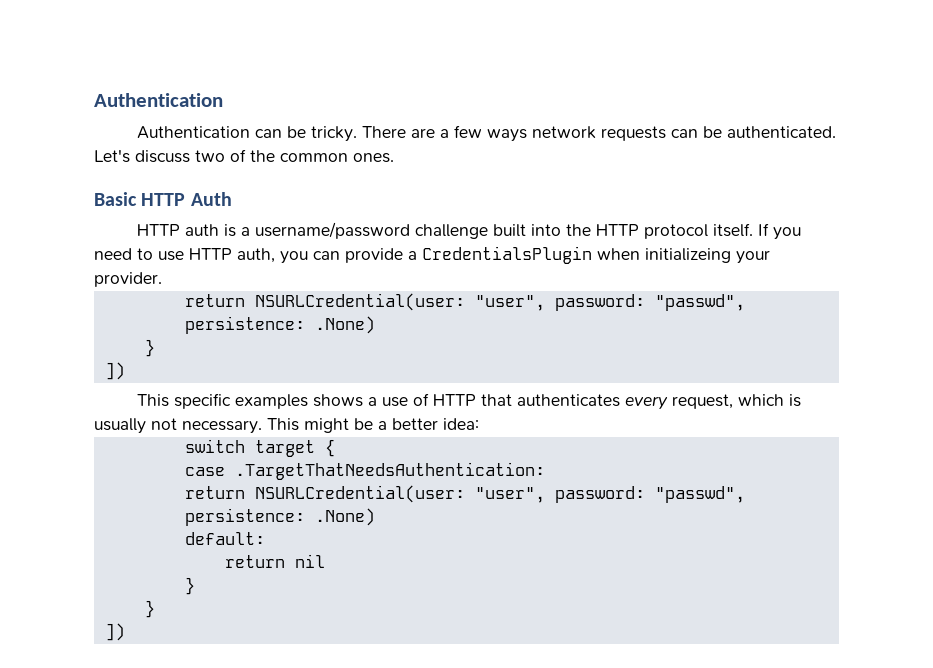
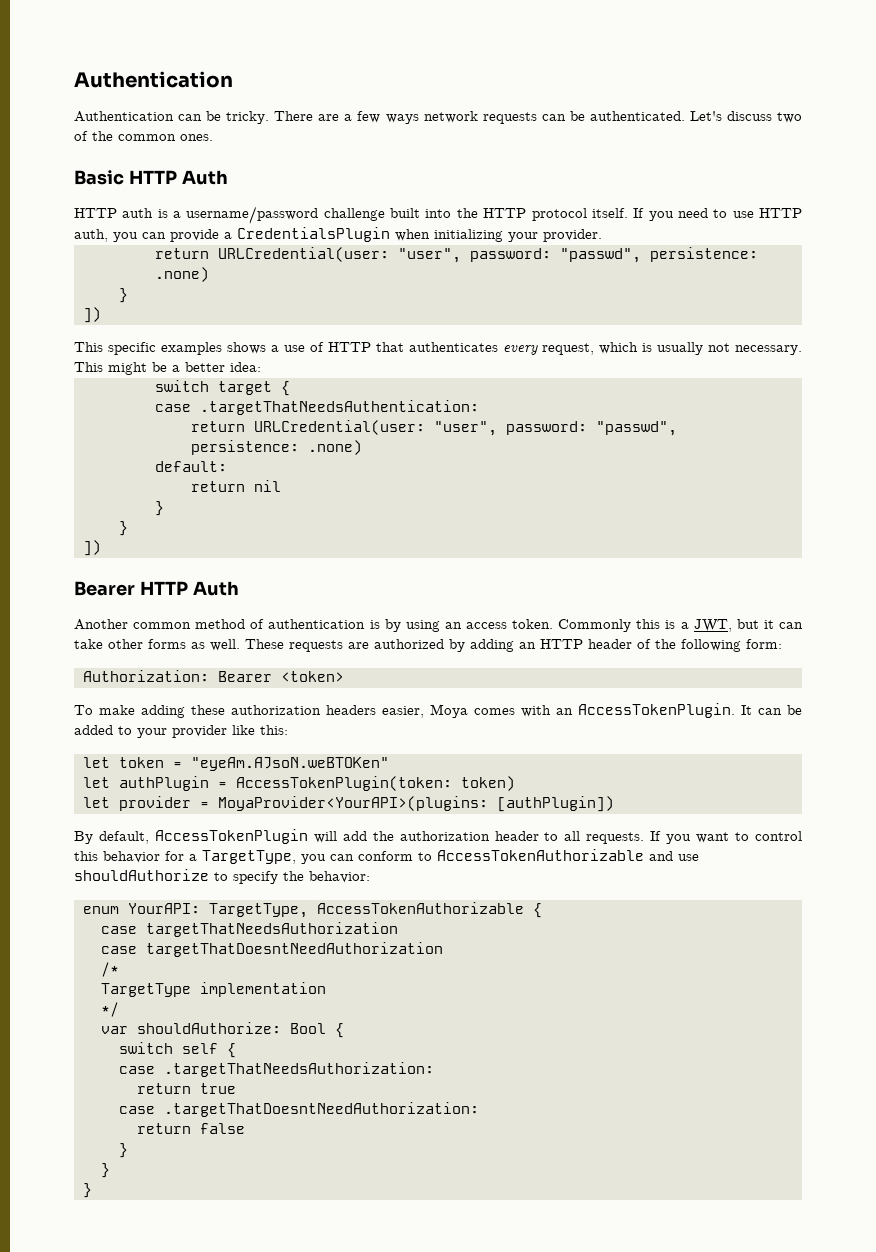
[645,248,731,263] initializeing -> [434,229,503,242] initializing
[254,293,745,311] [184,316,375,334] NSURLCredential(user: "user", password: "passwd", persistence: .None) -> [218,247,758,263] [155,267,209,282] URLCredential(user: "user", password: "passwd", persistence: .none)
[234,462,545,480] [184,485,745,503] [184,508,375,526] .TargetThatNeedsAuthentication: // return NSURLCredential(user: "user", password: "passwd", persistence: .None) -> [200,400,479,415] [191,420,677,436] [191,440,362,455] .targetThatNeedsAuthentication: // return URLCredential(user: "user", password: "passwd", persistence: .none)
(125, 632) none -> [74,581,239,596] [74,619,803,632] [74,639,782,652] [83,670,344,682] [74,703,802,718] [74,725,288,738] [83,757,389,771] [83,776,515,791] [83,796,614,812] [74,829,802,844] [74,849,699,864] [74,869,370,884] [83,902,542,918] [101,922,398,937] [101,942,443,957] [101,962,119,977] [101,982,326,997] [101,1002,119,1017] [101,1022,344,1038] [119,1042,236,1058] [119,1062,434,1077] [137,1083,236,1094] [119,1102,479,1117] [137,1123,245,1134] [119,1143,128,1158] [101,1163,110,1178] [83,1183,92,1198] // Bearer HTTP Auth // Another common method of authentication is by using an access token. Commonly this is a JWT, but it can take other forms as well. These requests are authorized by adding an HTTP header of the following form: // Authorization: Bearer <token> // To make adding these authorization headers easier, Moya comes with an AccessTokenPlugin. It can be added to your provider like this: // let token = "eyeAm.AJsoN.weBTOKen" // let authPlugin = AccessTokenPlugin(token: token) // let provider = MoyaProvider<YourAPI>(plugins: [authPlugin]) // By default, AccessTokenPlugin will add the authorization header to all requests. If you want to control this behavior for a TargetType, you can conform to AccessTokenAuthorizable and use shouldAuthorize to specify the behavior: // enum YourAPI: TargetType, AccessTokenAuthorizable { // case targetThatNeedsAuthorization // case targetThatDoesntNeedAuthorization // /* // TargetType implementation // */ // var shouldAuthorize: Bool { // switch self { // case .targetThatNeedsAuthorization: // return true // case .targetThatDoesntNeedAuthorization: // return false // } // } // }

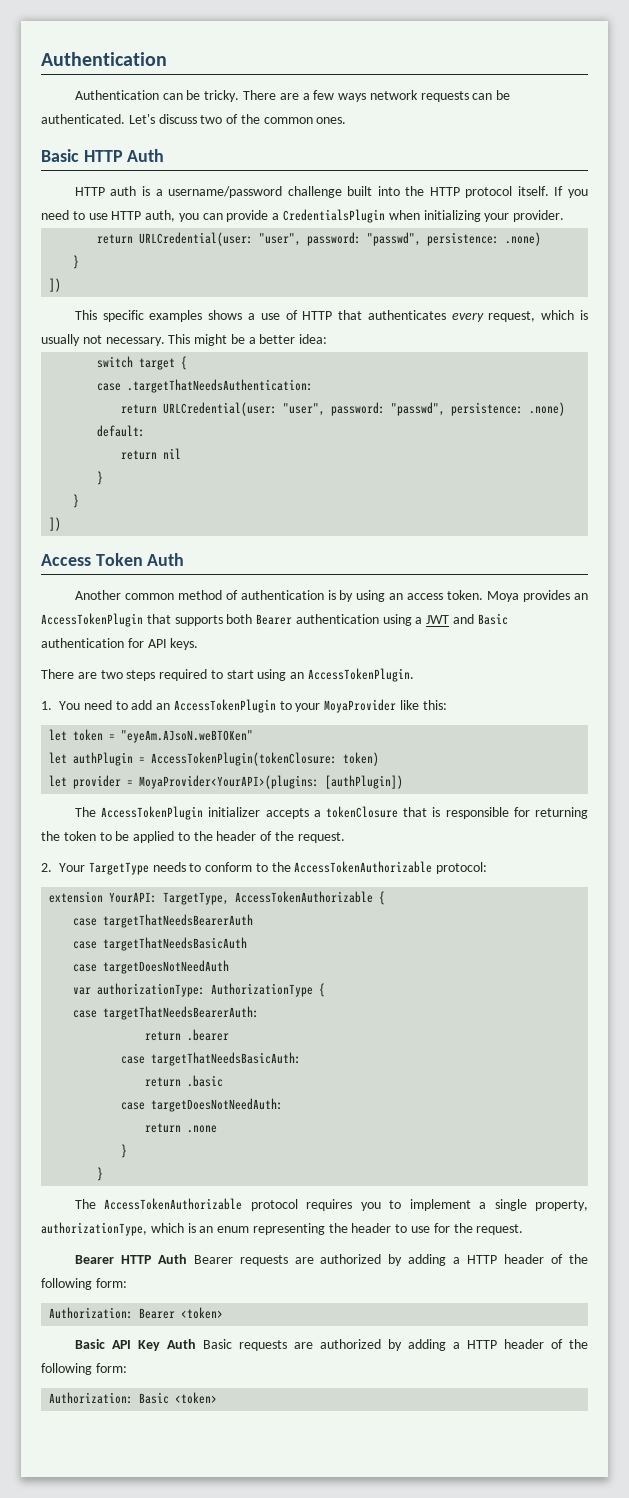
[74,581,188,596] Bearer HTTP -> [41,553,143,566] Access Token
[558,619,803,632] [74,639,536,652] Commonly this is a JWT, but it can take other forms as well. These requests are authorized by adding an -> [487,590,589,602] [41,613,508,627] [41,638,199,650] [41,668,415,682] [41,699,447,713] [49,729,254,743] [49,752,380,766] [49,775,404,789] [74,806,588,820] [41,831,345,843] [41,861,488,875] [49,891,386,905] [73,914,254,928] [73,937,248,951] [73,960,230,974] [73,983,326,997] [73,1006,260,1020] [145,1029,230,1041] [121,1052,302,1066] [145,1075,224,1087] [121,1098,284,1112] [145,1123,218,1133] [121,1144,128,1158] [97,1167,104,1181] [74,1198,588,1211] [41,1222,524,1236] [74,1254,461,1266] Moya provides an AccessTokenPlugin that supports both Bearer authentication using a JWT and Basic authentication for API keys. // There are two steps required to start using an AccessTokenPlugin. // 1. You need to add an AccessTokenPlugin to your MoyaProvider like this: // let token = "eyeAm.AJsoN.weBTOKen" // let authPlugin = AccessTokenPlugin(tokenClosure: token) // let provider = MoyaProvider<YourAPI>(plugins: [authPlugin]) // The AccessTokenPlugin initializer accepts a tokenClosure that is responsible for returning the token to be applied to the header of the request. // 2. Your TargetType needs to conform to the AccessTokenAuthorizable protocol: // extension YourAPI: TargetType, AccessTokenAuthorizable { // case targetThatNeedsBearerAuth // case targetThatNeedsBasicAuth // case targetDoesNotNeedAuth // var authorizationType: AuthorizationType { // case targetThatNeedsBearerAuth: // return .bearer // case targetThatNeedsBasicAuth: // return .basic // case targetDoesNotNeedAuth: // return .none // } // } // The AccessTokenAuthorizable protocol requires you to implement a single property, authorizationType, which is an enum representing the header to use for the request. // Bearer HTTP Auth Bearer requests are authorized by adding a
[74,703,802,718] [74,725,288,738] [83,757,389,771] [83,776,515,791] [83,796,614,812] [74,829,802,844] [74,849,699,864] [74,869,370,884] [83,902,542,918] [101,922,398,937] [101,942,443,957] [101,962,119,977] [101,982,326,997] [101,1002,119,1017] [101,1022,344,1038] [119,1042,236,1058] [119,1062,434,1077] [137,1083,236,1094] [119,1102,479,1117] [137,1123,245,1134] [119,1143,128,1158] [101,1163,110,1178] [83,1183,92,1198] To make adding these authorization headers easier, Moya comes with an AccessTokenPlugin. It can be added to your provider like this: // let token = "eyeAm.AJsoN.weBTOKen" // let authPlugin = AccessTokenPlugin(token: token) // let provider = MoyaProvider<YourAPI>(plugins: [authPlugin]) // By default, AccessTokenPlugin will add the authorization header to all requests. If you want to control this behavior for a TargetType, you can conform to AccessTokenAuthorizable and use shouldAuthorize to specify the behavior: // enum YourAPI: TargetType, AccessTokenAuthorizable { // case targetThatNeedsAuthorization // case targetThatDoesntNeedAuthorization // /* // TargetType implementation // */ // var shouldAuthorize: Bool { // switch self { // case .targetThatNeedsAuthorization: // return true // case .targetThatDoesntNeedAuthorization: // return false // } // } // } -> [74,1339,589,1351] [41,1363,127,1375] [49,1392,218,1404] Basic API Key Auth Basic requests are authorized by adding a HTTP header of the following form: // Authorization: Basic <token>

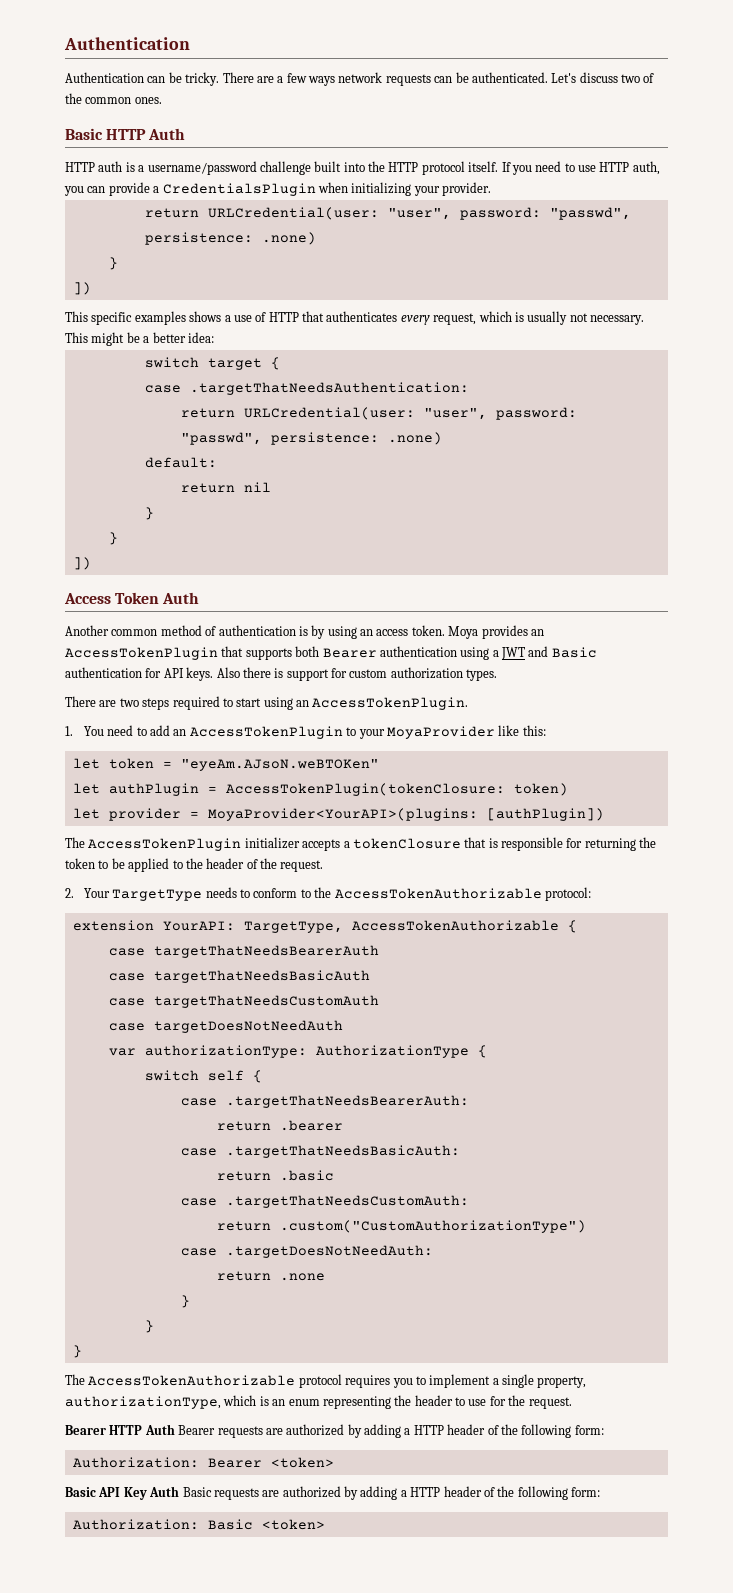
(199, 644) none -> [216,667,498,681] Also there is support for custom authorization types.
(248, 944) none -> [108,995,379,1008] // case targetThatNeedsCustomAuth
[73,1006,260,1020] // case targetThatNeedsBearerAuth: -> [144,1070,262,1083] [180,1095,469,1108] // switch self { // case .targetThatNeedsBearerAuth:
[151,1052,302,1066] targetThatNeedsBasicAuth: -> [225,1145,460,1158] .targetThatNeedsBasicAuth:
[151,1098,284,1112] targetDoesNotNeedAuth: -> [225,1195,469,1208] [216,1220,586,1233] [180,1245,433,1258] .targetThatNeedsCustomAuth: // return .custom("CustomAuthorizationType") // case .targetDoesNotNeedAuth:
(104, 1174) none -> [72,1345,82,1358] // }

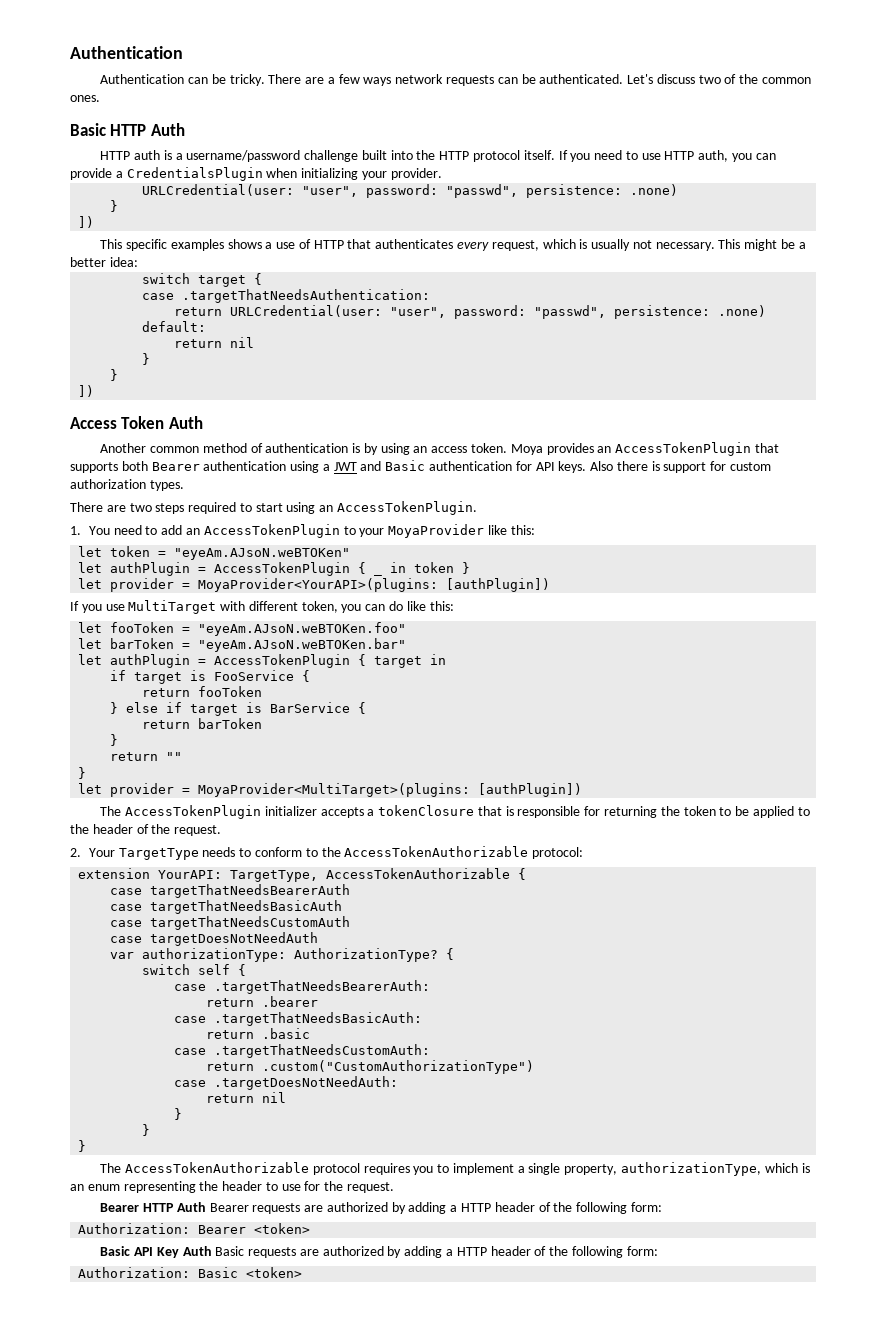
[144,208,199,218] return -> (442, 174) none
[225,783,568,796] AccessTokenPlugin(tokenClosure: token) -> [214,562,383,576] [390,562,471,574] AccessTokenPlugin { _ in token }
(604, 814) none -> [70,600,454,614] [78,622,407,636] [78,638,407,652] [78,654,447,668] [110,670,311,684] [142,686,263,697] [110,702,367,716] [142,718,263,729] [110,734,119,746] [110,752,183,761] [78,767,87,779] [78,783,583,797] // If you use MultiTarget with different token, you can do like this: // let fooToken = "eyeAm.AJsoN.weBTOKen.foo" // let barToken = "eyeAm.AJsoN.weBTOKen.bar" // let authPlugin = AccessTokenPlugin { target in // if target is FooService { // return fooToken // } else if target is BarService { // return barToken // } // return "" // } // let provider = MoyaProvider<MultiTarget>(plugins: [authPlugin])
[315,1045,469,1058] AuthorizationType -> [294,948,439,962] AuthorizationType?
[279,1273,325,1281] .none -> [262,1092,287,1103] nil

